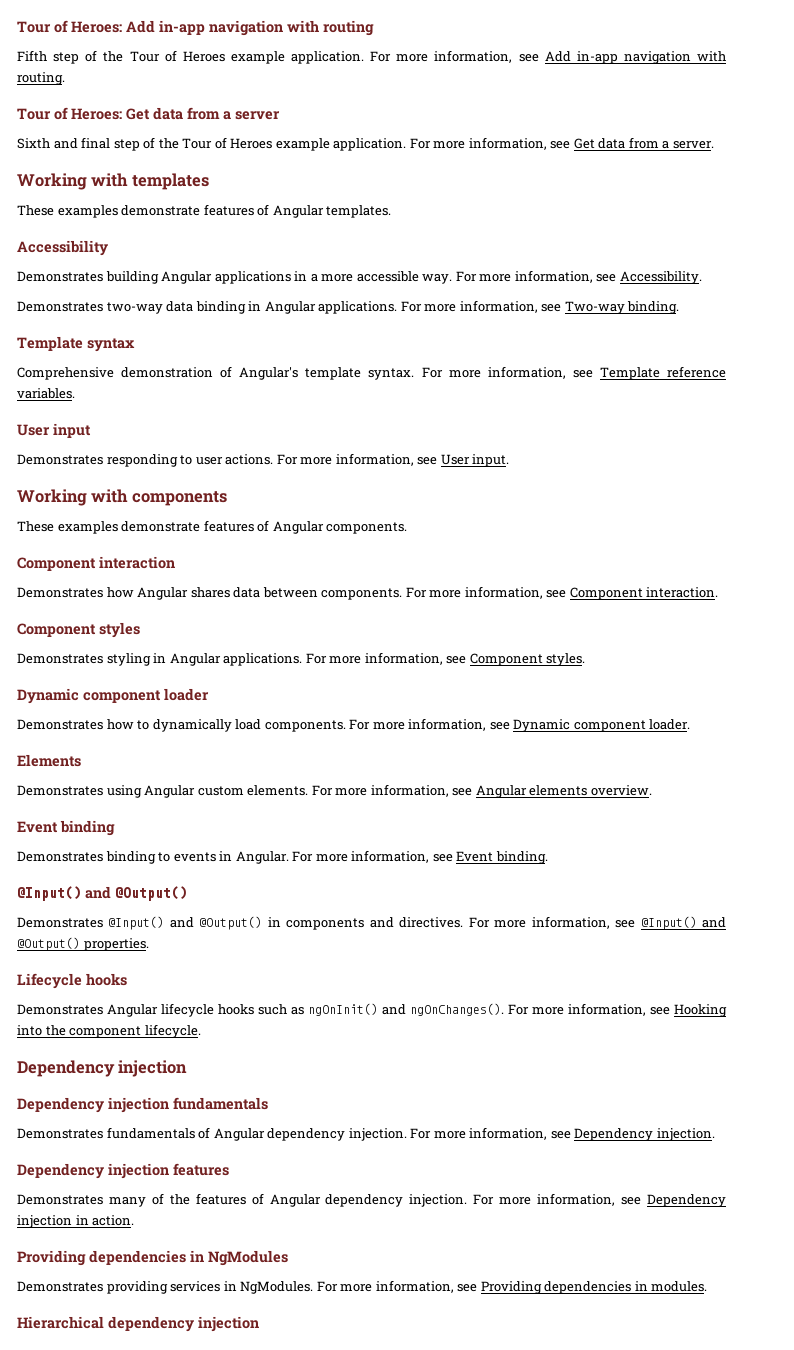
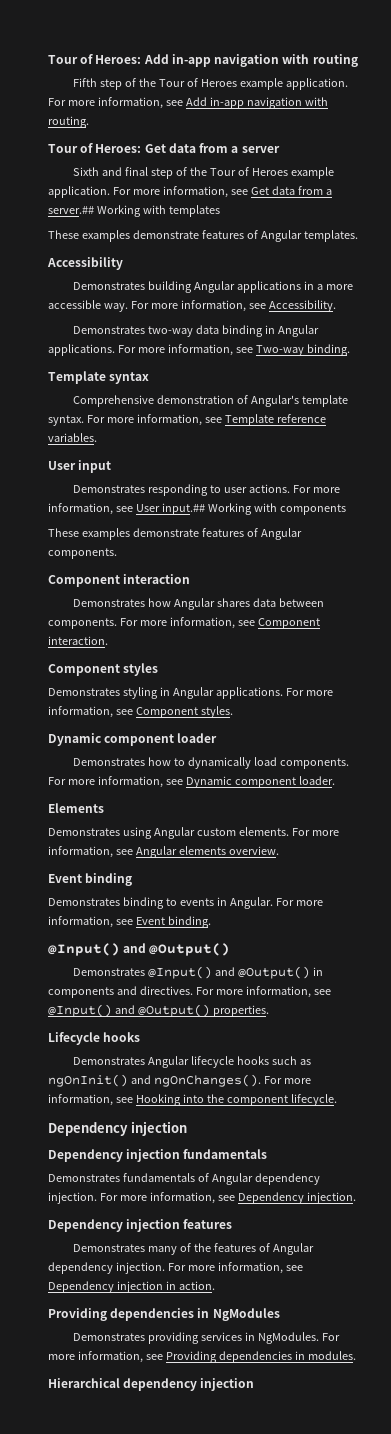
[672,141,714,149] server. // -> [48,206,94,214] server.##
[472,454,510,467] input. // -> [161,503,205,515] input.##

